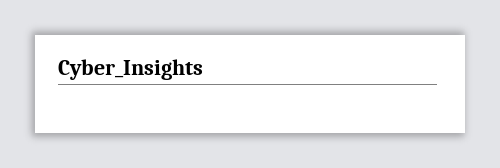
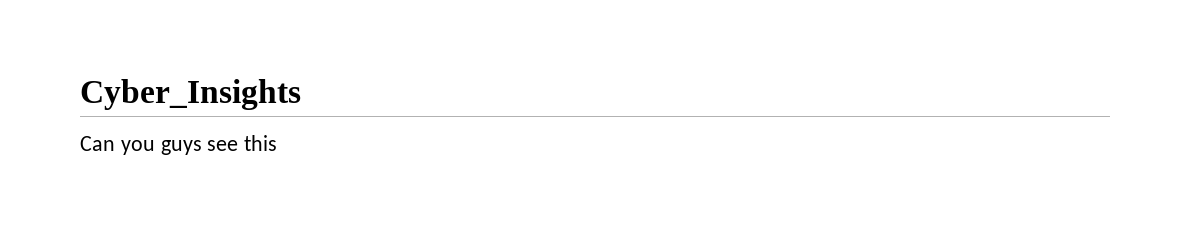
(203, 69) none -> [80,135,278,155] // Can you guys see this

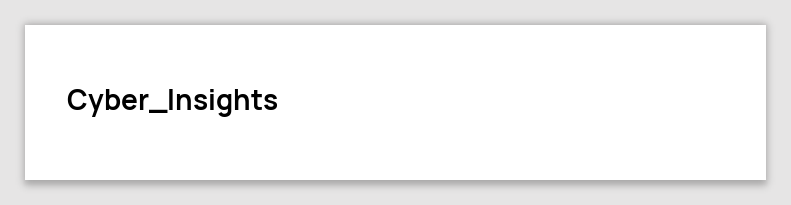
[80,135,278,155] // Can you guys see this -> (278, 103) none

